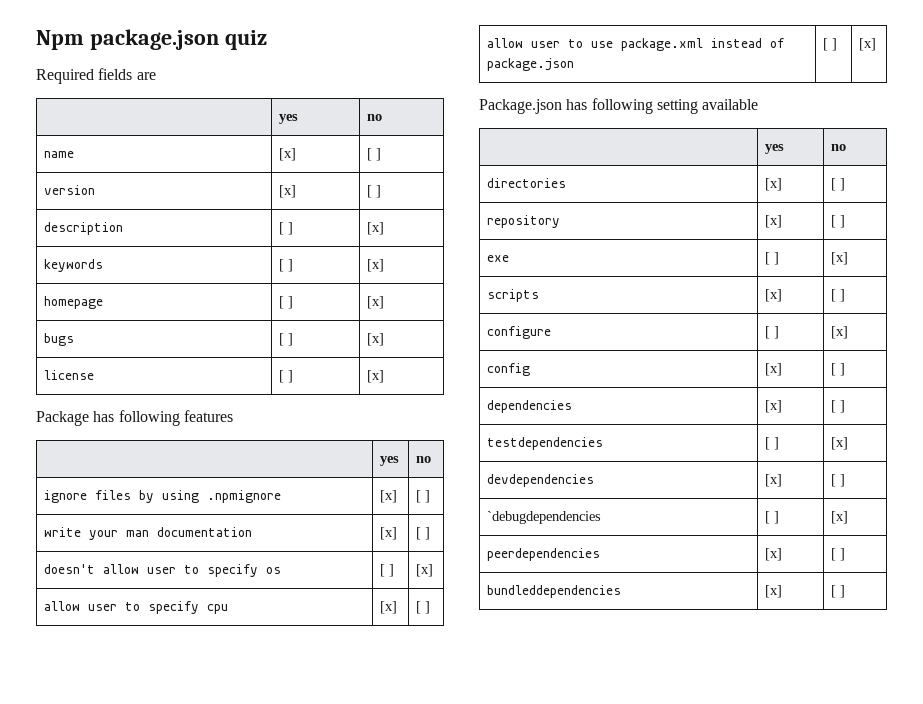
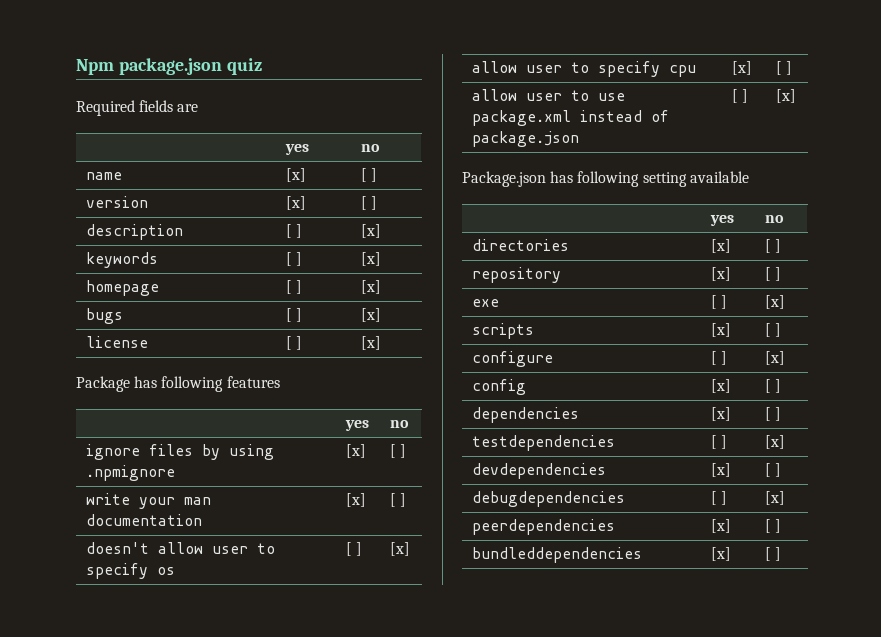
[487,511,602,524] `debugdependencies -> [471,491,625,507] debugdependencies

